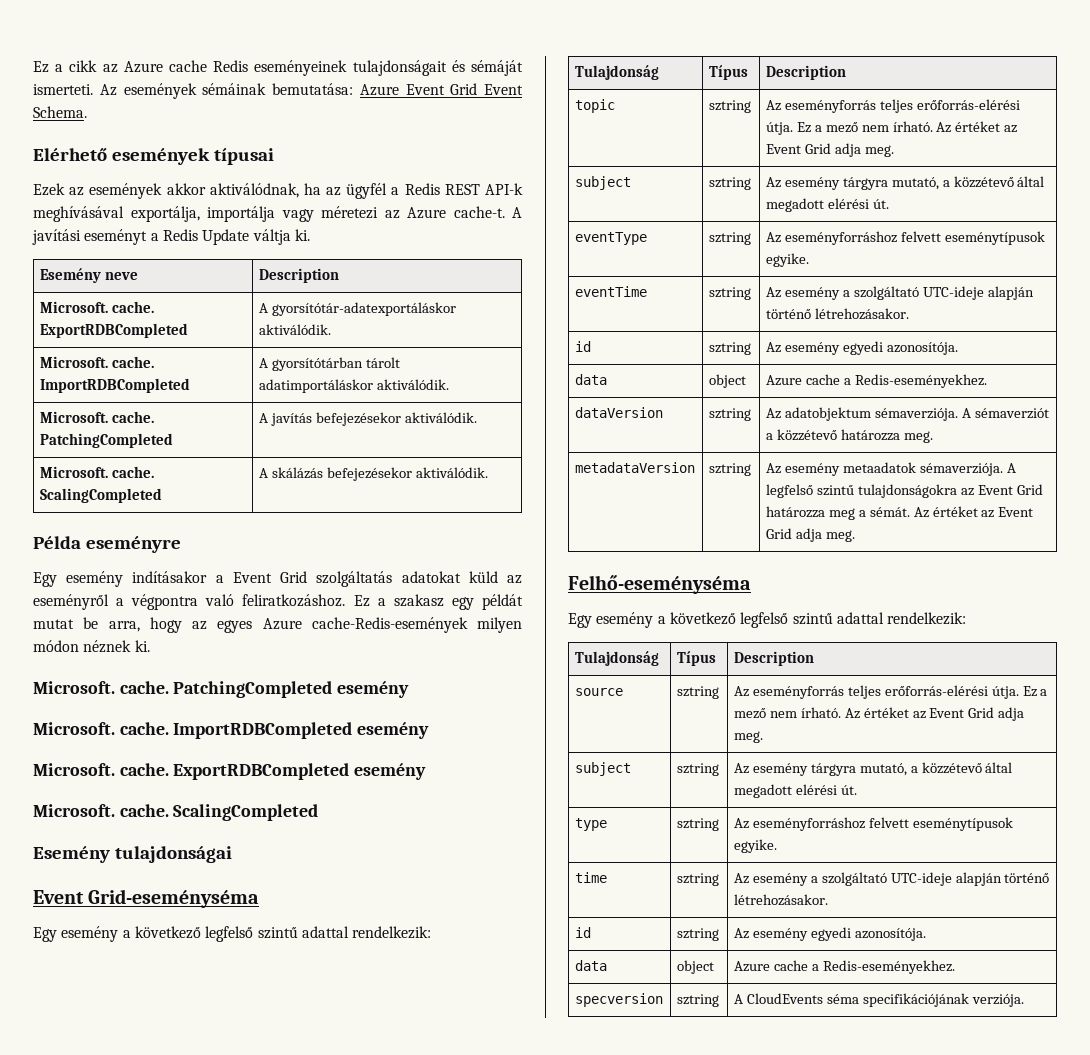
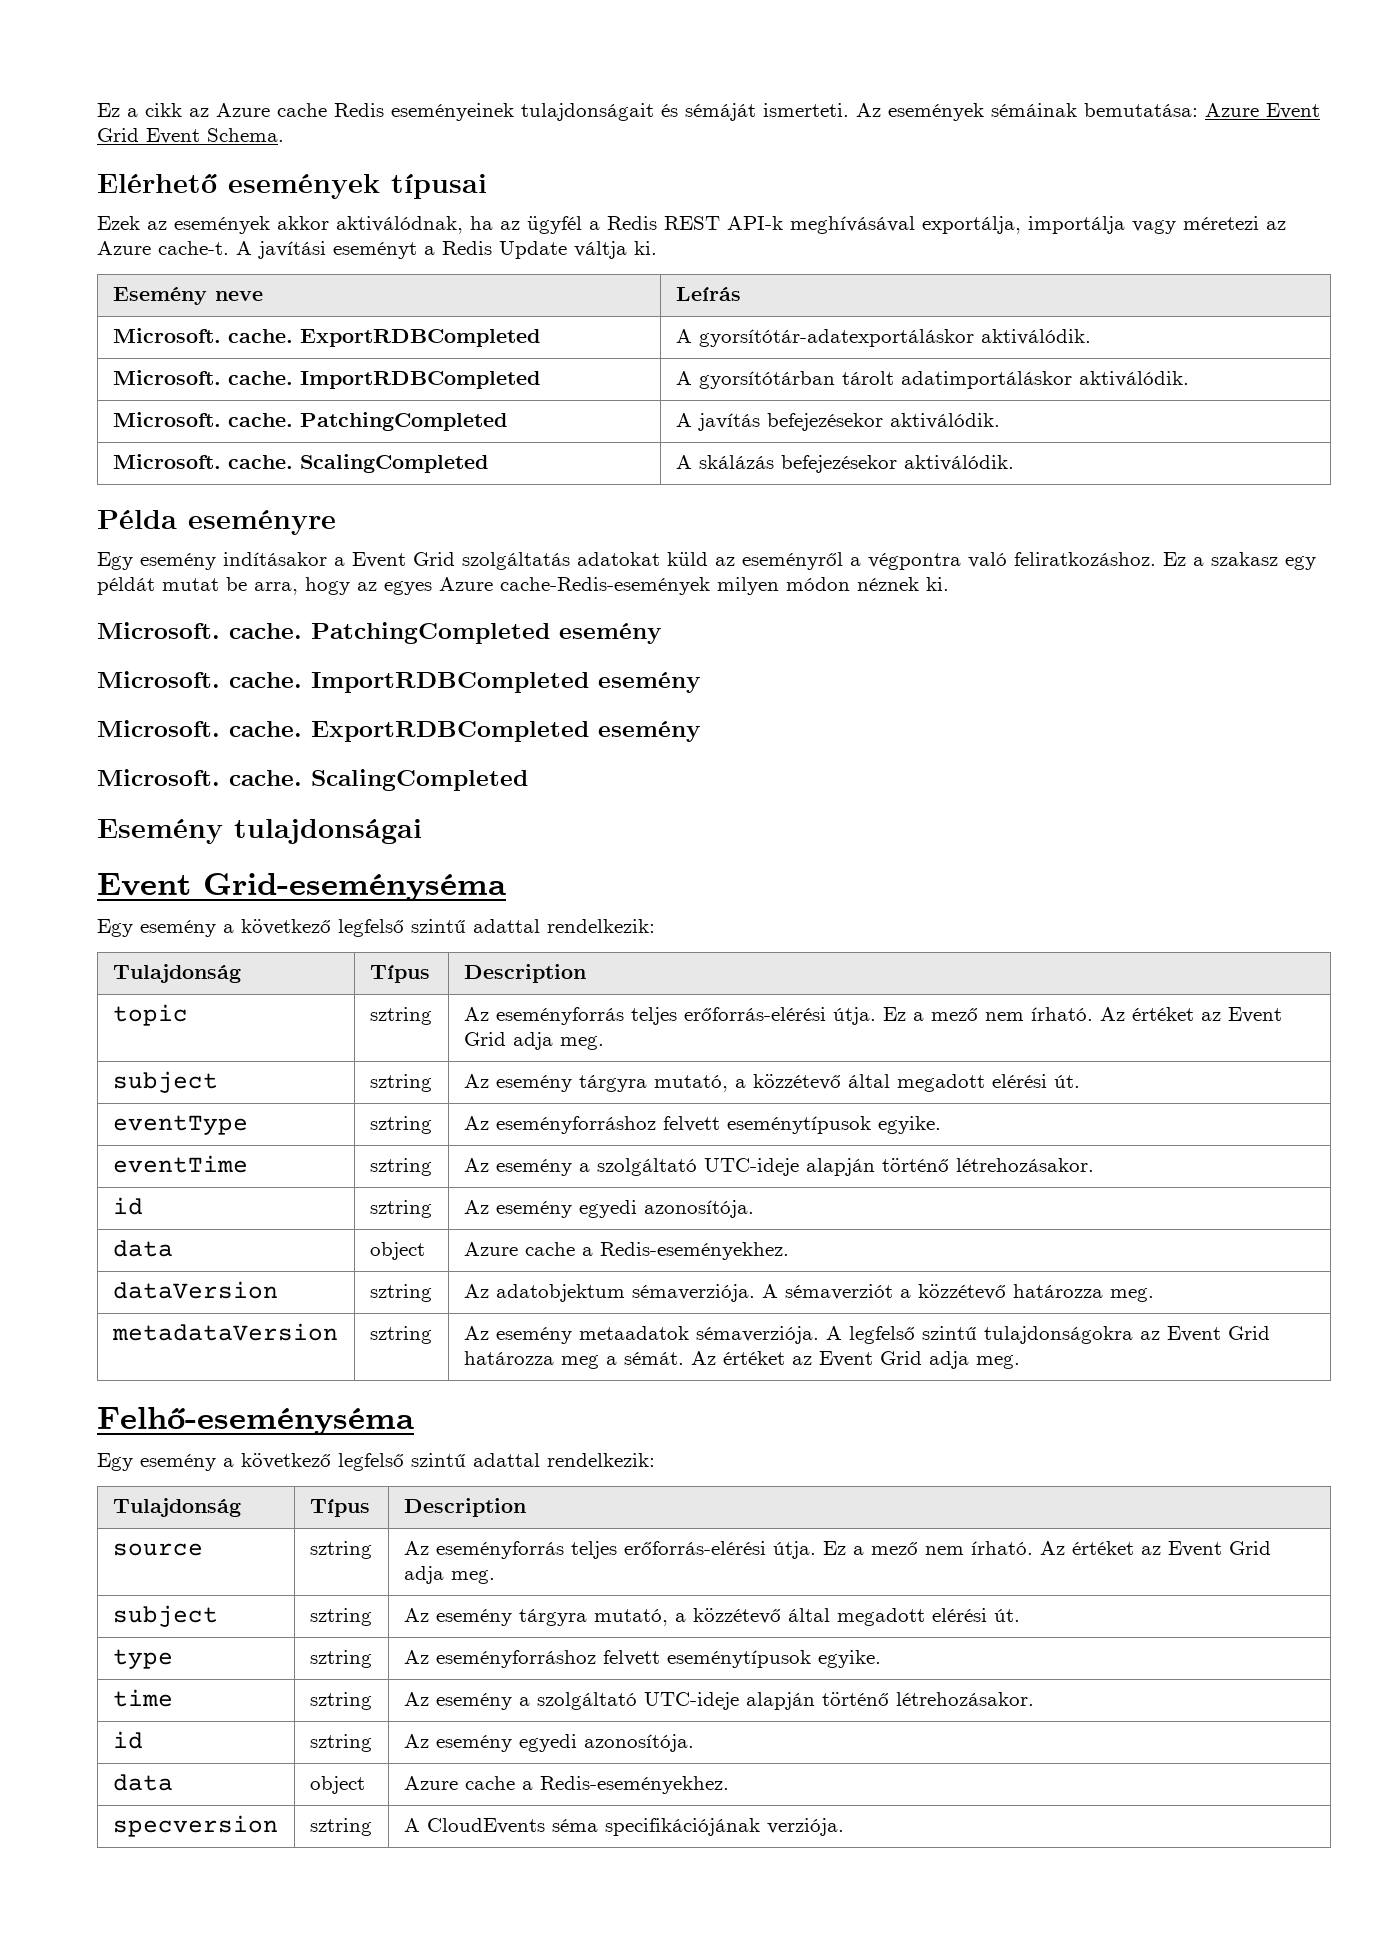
[258,268,339,283] Description -> [675,287,741,301] Leírás

